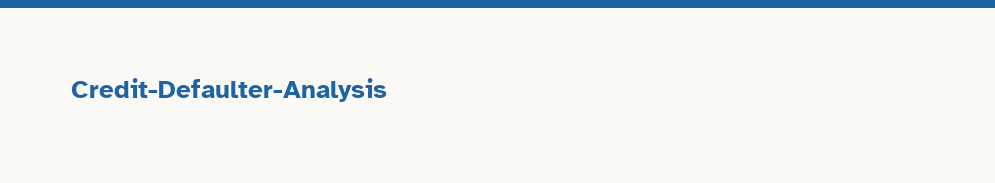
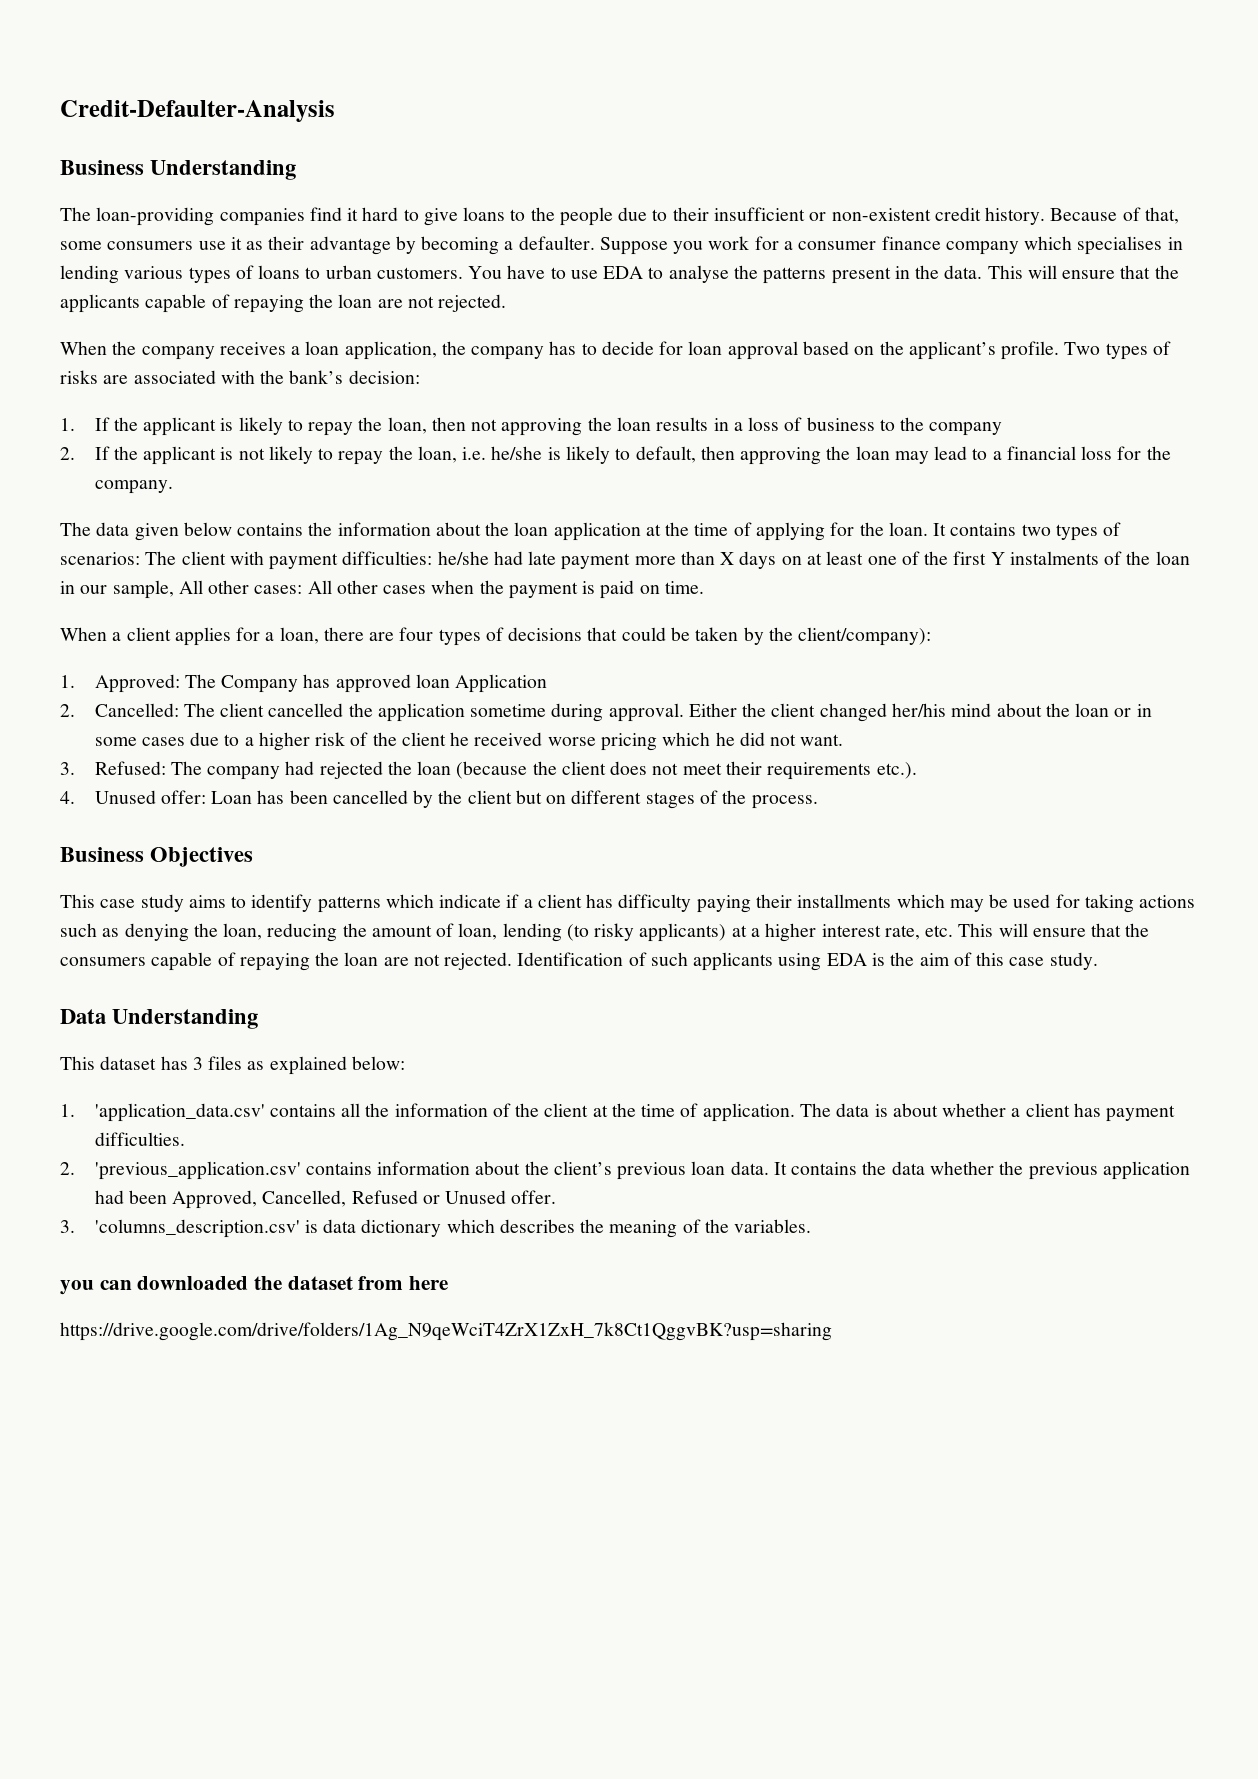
(387, 90) none -> [60,160,297,180] [60,207,1179,226] [60,236,1183,255] [60,265,1179,284] [60,294,507,313] [60,341,1171,360] [60,370,420,384] [60,417,1003,436] [60,446,1171,465] [94,480,173,494] [60,522,1122,541] [60,551,1190,570] [60,580,704,599] [60,627,932,646] [60,674,548,693] [60,703,1152,722] [94,732,844,751] [60,761,917,780] [60,790,818,809] [60,847,254,867] [60,894,1196,913] [60,923,1150,942] [60,952,1098,971] [60,1009,259,1029] [60,1056,405,1075] [60,1103,1176,1122] [94,1132,185,1146] [60,1161,1190,1180] [94,1190,557,1209] [60,1219,812,1238] [60,1276,449,1295] [60,1322,832,1341] // Business Understanding // The loan-providing companies find it hard to give loans to the people due to their insufficient or non-existent credit history. Because of that, some consumers use it as their advantage by becoming a defaulter. Suppose you work for a consumer finance company which specialises in lending various types of loans to urban customers. You have to use EDA to analyse the patterns present in the data. This will ensure that the applicants capable of repaying the loan are not rejected. // When the company receives a loan application, the company has to decide for loan approval based on the applicant’s profile. Two types of risks are associated with the bank’s decision: // 1. If the applicant is likely to repay the loan, then not approving the loan results in a loss of business to the company // 2. If the applicant is not likely to repay the loan, i.e. he/she is likely to default, then approving the loan may lead to a financial loss for the company. // The data given below contains the information about the loan application at the time of applying for the loan. It contains two types of scenarios: The client with payment difficulties: he/she had late payment more than X days on at least one of the first Y instalments of the loan in our sample, All other cases: All other cases when the payment is paid on time. // When a client applies for a loan, there are four types of decisions that could be taken by the client/company): // 1. Approved: The Company has approved loan Application // 2. Cancelled: The client cancelled the application sometime during approval. Either the client changed her/his mind about the loan or in some cases due to a higher risk of the client he received worse pricing which he did not want. // 3. Refused: The company had rejected the loan (because the client does not meet their requirements etc.). // 4. Unused offer: Loan has been cancelled by the client but on different stages of the process. // Business Objectives // This case study aims to identify patterns which indicate if a client has difficulty paying their installments which may be used for taking actions such as denying the loan, reducing the amount of loan, lending (to risky applicants) at a higher interest rate, etc. This will ensure that the consumers capable of repaying the loan are not rejected. Identification of such applicants using EDA is the aim of this case study. // Data Understanding // This dataset has 3 files as explained below: // 1. 'application_data.csv' contains all the information of the client at the time of application. The data is about whether a client has payment difficulties. // 2. 'previous_application.csv' contains information about the client’s previous loan data. It contains the data whether the previous application had been Approved, Cancelled, Refused or Unused offer. // 3. 'columns_description.csv' is data dictionary which describes the meaning of the variables. // you can downloaded the dataset from here // https://drive.google.com/drive/folders/1Ag_N9qeWciT4ZrX1ZxH_7k8Ct1QggvBK?usp=sharing

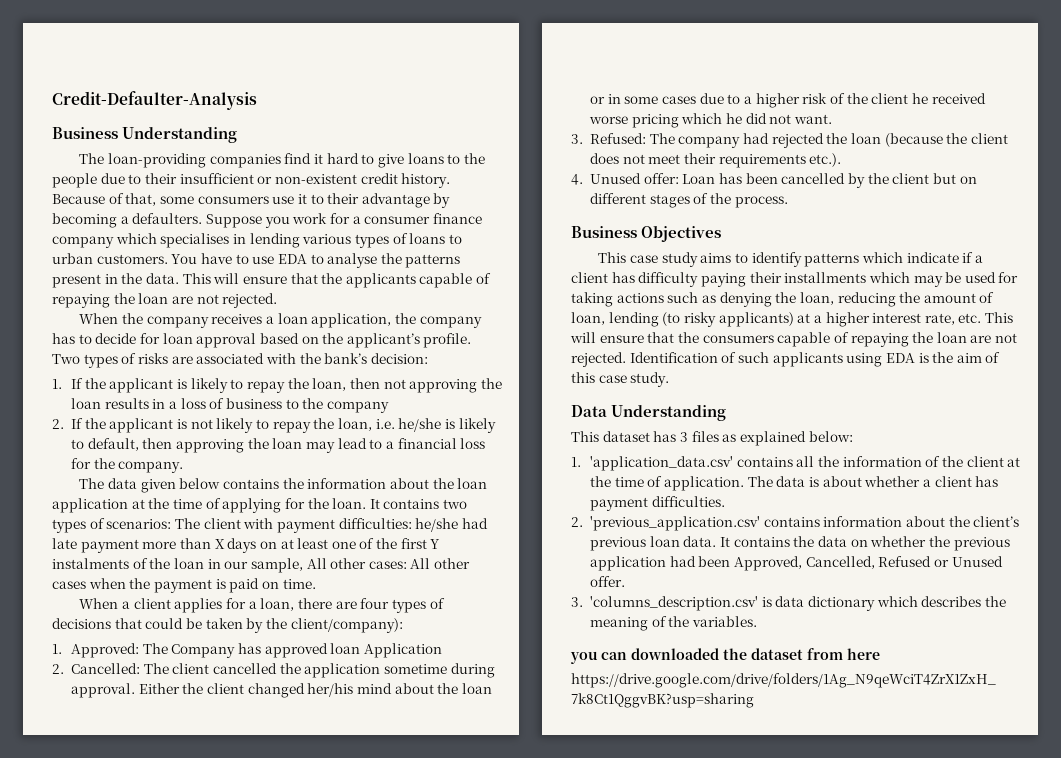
[246,241,264,250] as -> [310,194,324,204] to
[518,236,595,250] defaulter. -> [132,213,203,224] defaulters.
(925, 1168) none -> [850,539,868,547] on

